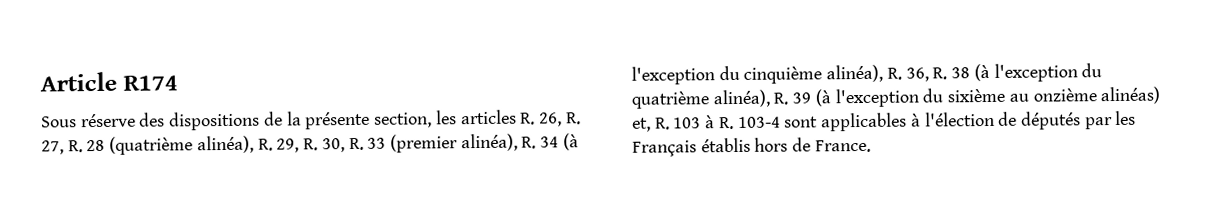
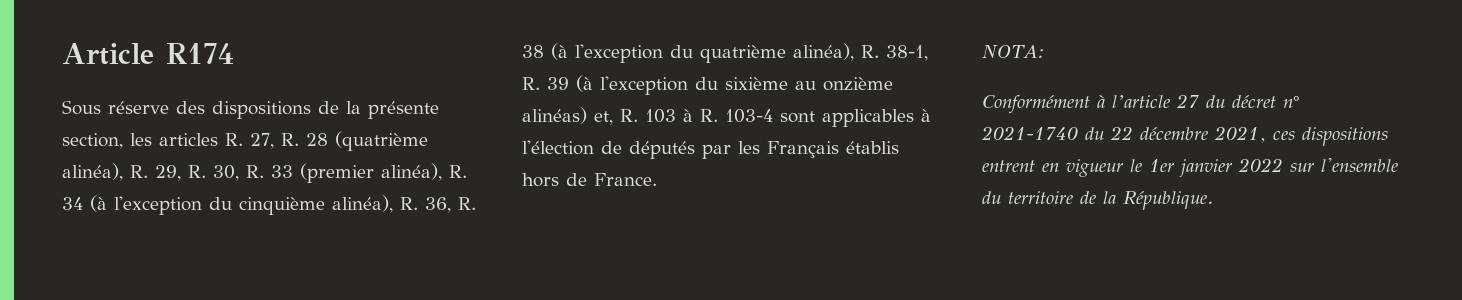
[538,112,581,127] 26, R. -> (243, 139) none
(789, 98) none -> [886,45,928,61] [522,77,540,90] 38-1, R.
(871, 146) none -> [982,45,1045,58] [982,94,1300,114] [981,126,1388,146] [982,158,1398,177] [982,191,1214,210] // NOTA: // Conformément à l’article 27 du décret n° 2021-1740 du 22 décembre 2021, ces dispositions entrent en vigueur le 1er janvier 2022 sur l'ensemble du territoire de la République.

